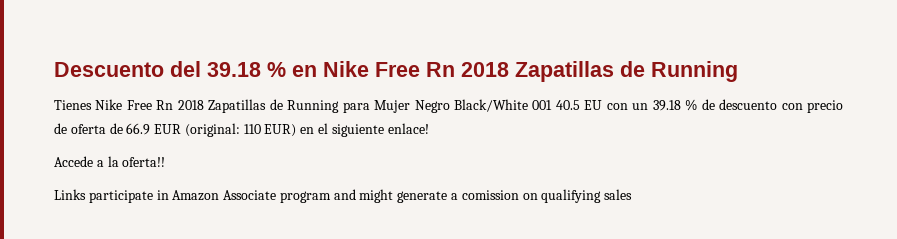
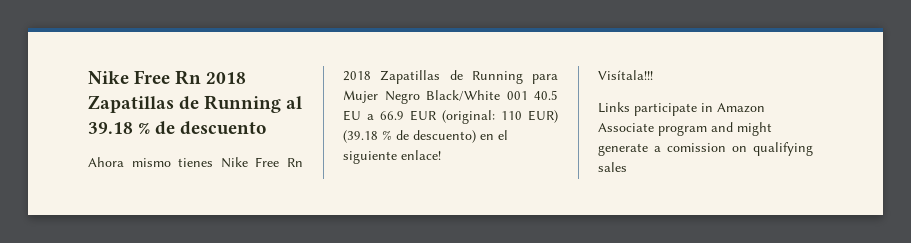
[54,61,738,82] [54,100,92,110] Descuento del 39.18 % en Nike Free Rn 2018 Zapatillas de Running // Tienes -> [88,70,247,85] [88,95,303,113] [88,121,267,135] [88,157,214,167] Nike Free Rn 2018 Zapatillas de Running al 39.18 % de descuento // Ahora mismo tienes
[606,99,844,113] [54,123,123,134] con un 39.18 % de descuento con precio de oferta de -> [367,114,374,120] a
(297, 130) none -> [343,130,476,143] (39.18 % de descuento)
[54,156,166,167] Accede a la oferta!! -> [598,70,653,80] Visítala!!!

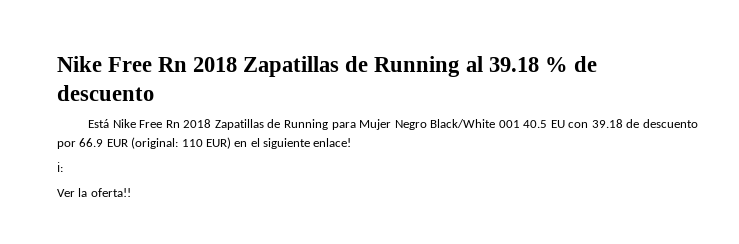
[88,157,214,167] Ahora mismo tienes -> [88,119,110,128] Está
[367,114,374,120] a -> [568,119,699,128] [57,141,76,149] con 39.18 de descuento por
[343,130,476,143] (39.18 % de descuento) -> (231, 143) none
[598,70,653,80] [598,102,765,116] [598,122,772,136] [598,142,813,156] [598,162,627,172] Visítala!!! // Links participate in Amazon Associate program and might generate a comission on qualifying sales -> [57,162,63,172] [57,188,131,197] ℹ: // Ver la oferta!!

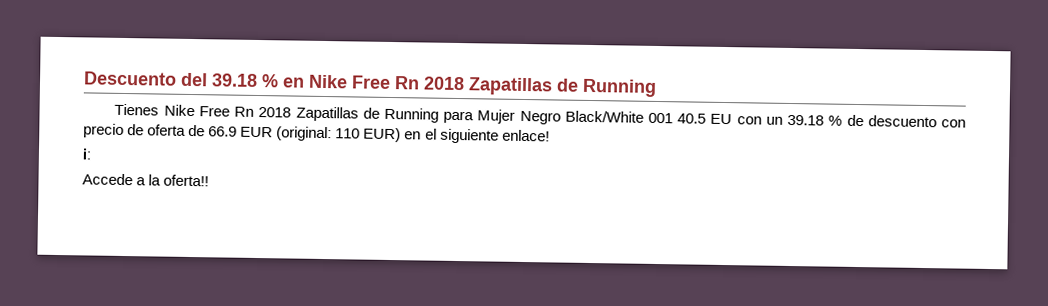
[57,56,597,77] [57,85,154,101] [88,119,110,128] Nike Free Rn 2018 Zapatillas de Running al 39.18 % de descuento // Está -> [83,71,657,97] [114,103,160,116] Descuento del 39.18 % en Nike Free Rn 2018 Zapatillas de Running // Tienes
[591,119,699,128] [57,141,76,149] 39.18 de descuento por -> [765,114,967,128] [83,123,206,138] un 39.18 % de descuento con precio de oferta de
[57,189,75,197] Ver -> [82,173,147,186] Accede a

